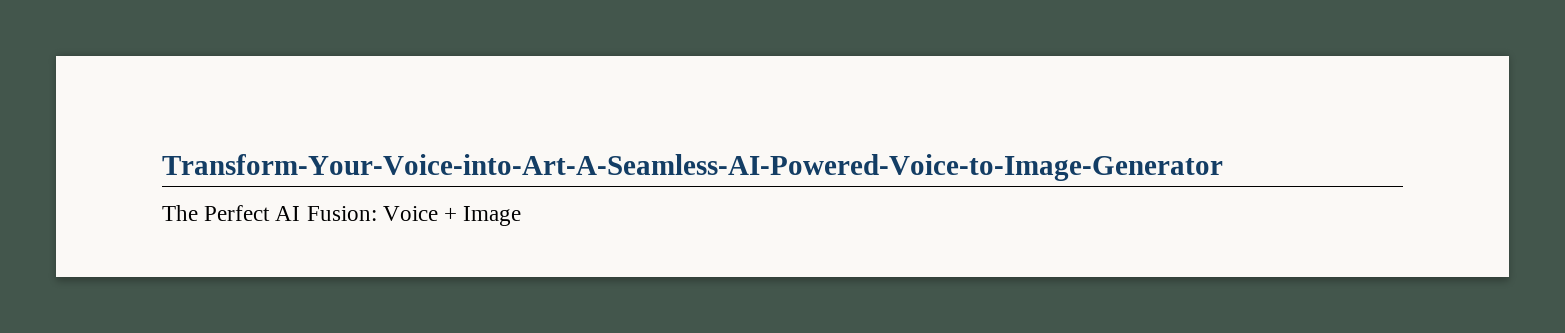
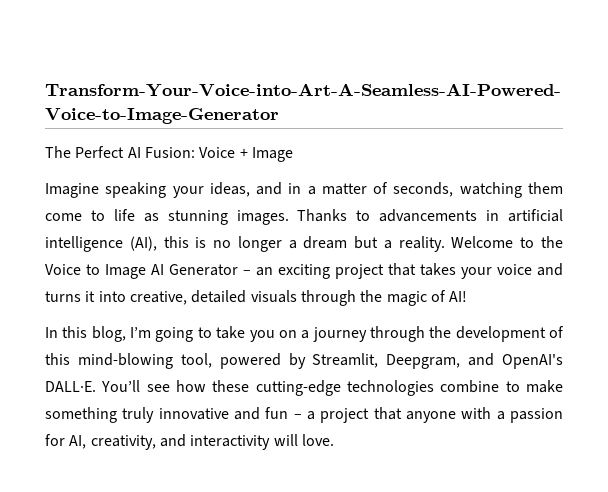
(522, 216) none -> [45,182,563,198] [45,209,563,225] [45,236,563,252] [45,263,563,279] [45,290,468,306] [45,326,564,342] [45,353,563,369] [45,380,563,396] [45,407,563,423] [45,434,334,450] // Imagine speaking your ideas, and in a matter of seconds, watching them come to life as stunning images. Thanks to advancements in artificial intelligence (AI), this is no longer a dream but a reality. Welcome to the Voice to Image AI Generator – an exciting project that takes your voice and turns it into creative, detailed visuals through the magic of AI! // In this blog, I’m going to take you on a journey through the development of this mind-blowing tool, powered by Streamlit, Deepgram, and OpenAI's DALL·E. You’ll see how these cutting-edge technologies combine to make something truly innovative and fun – a project that anyone with a passion for AI, creativity, and interactivity will love.

